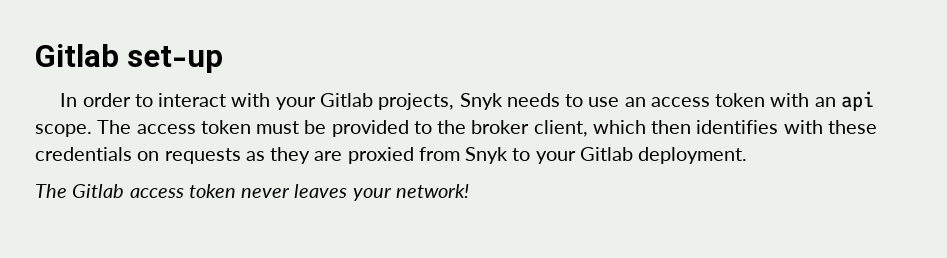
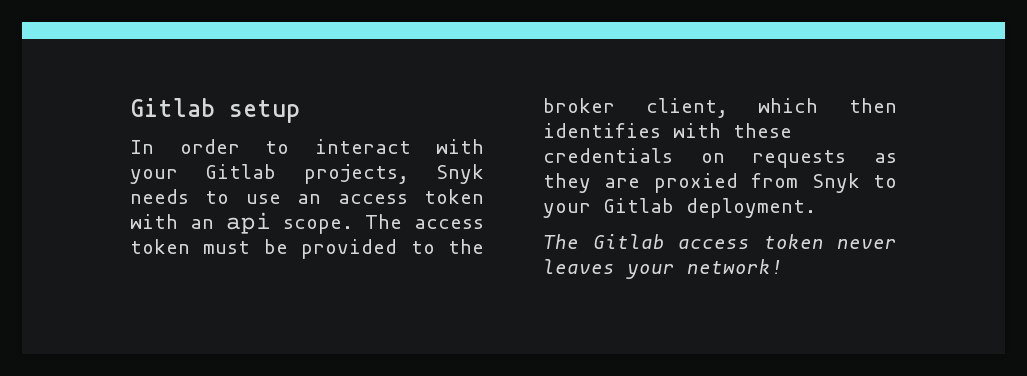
[35,44,224,73] Gitlab set-up -> [130,98,300,123] Gitlab setup

